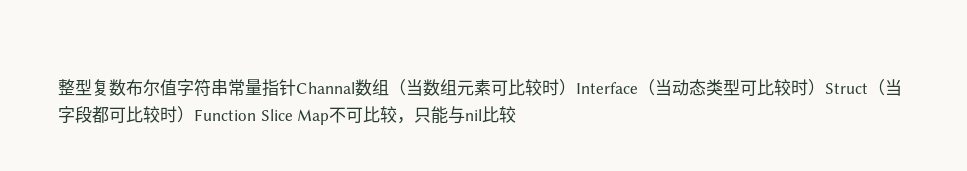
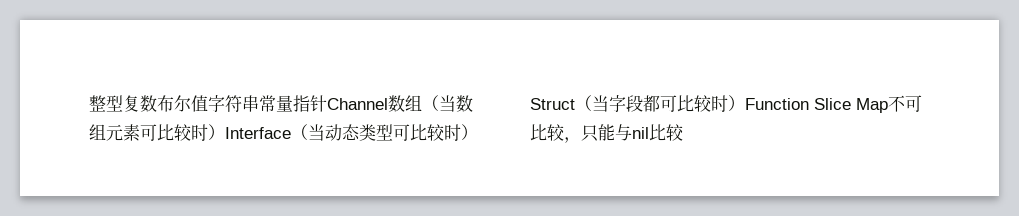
[296,82,355,94] Channal -> [327,98,388,110] Channel

